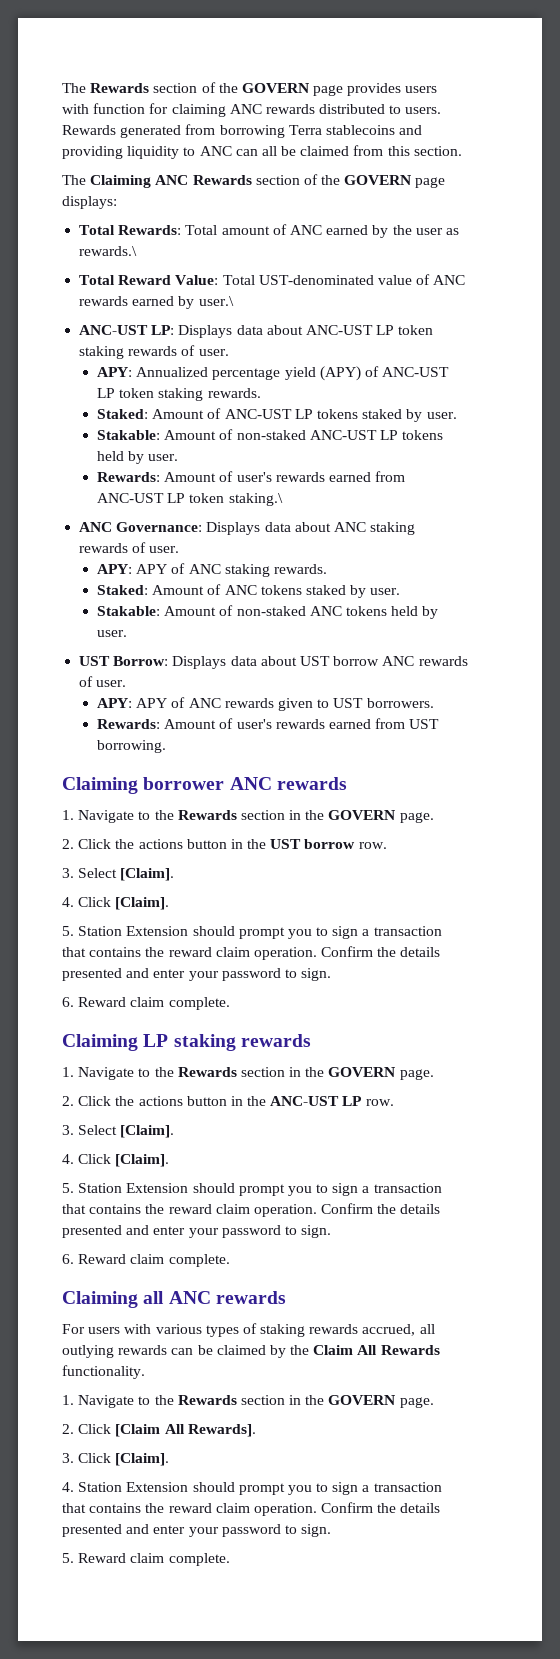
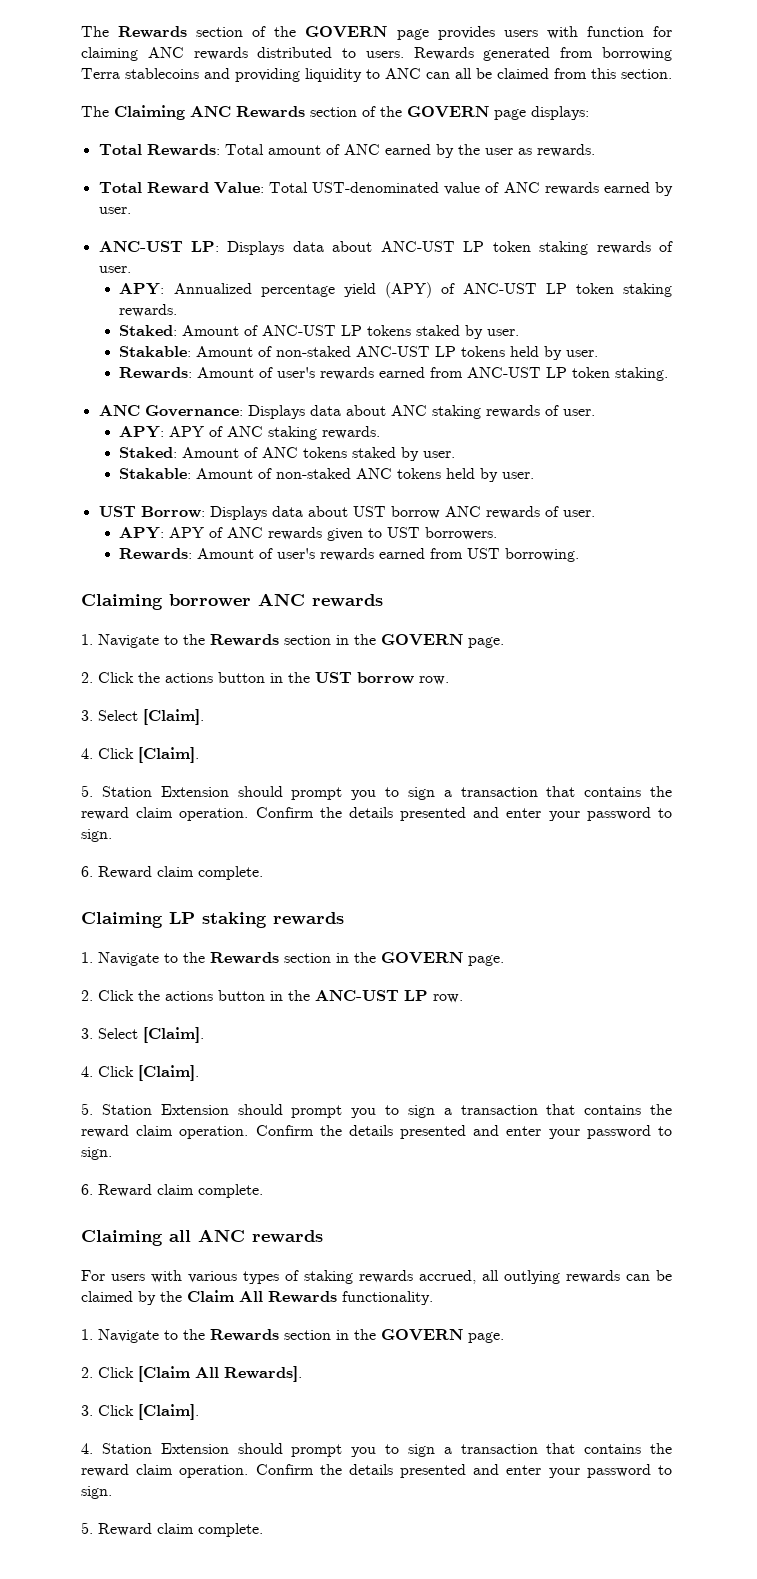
[79,246,138,256] rewards.\ -> [536,144,595,157] rewards.
[198,296,234,306] user.\ -> [98,207,131,214] user.
[228,493,283,506] staking.\ -> [615,367,669,381] staking.

